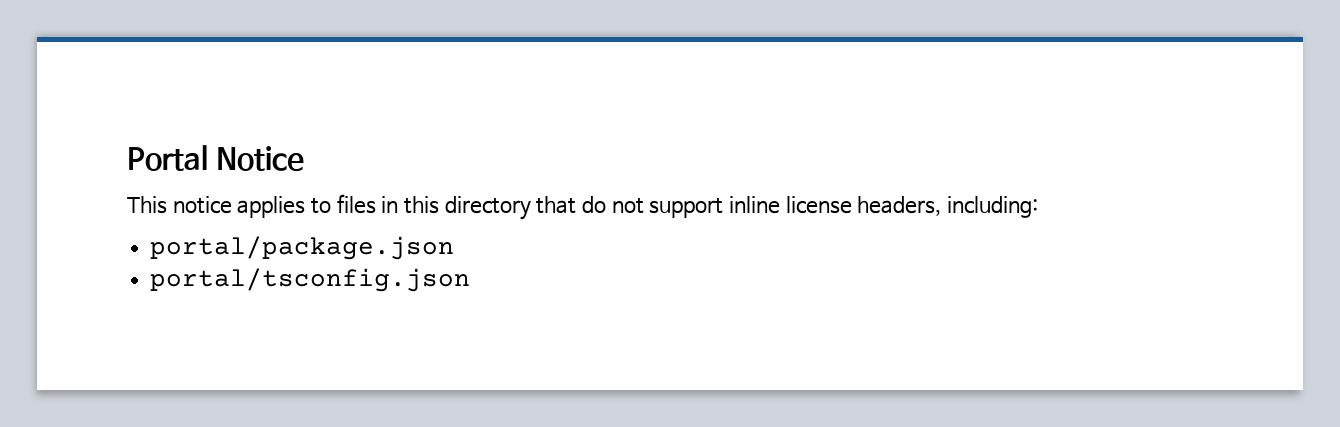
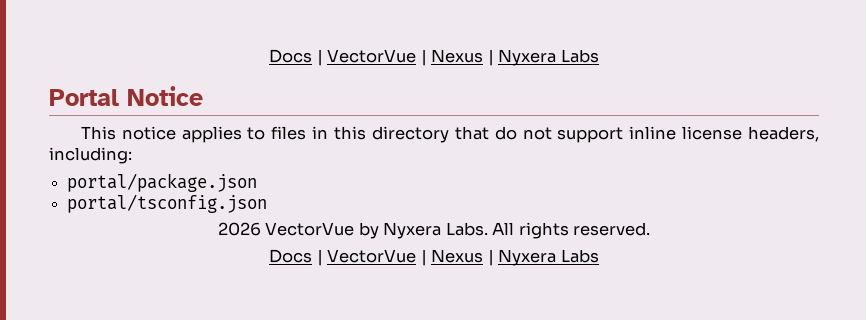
(127, 158) none -> [269,49,599,66] Docs | VectorVue | Nexus | Nyxera Labs //
(471, 280) none -> [217,222,651,239] [269,249,599,266] // 2026 VectorVue by Nyxera Labs. All rights reserved. // Docs | VectorVue | Nexus | Nyxera Labs

